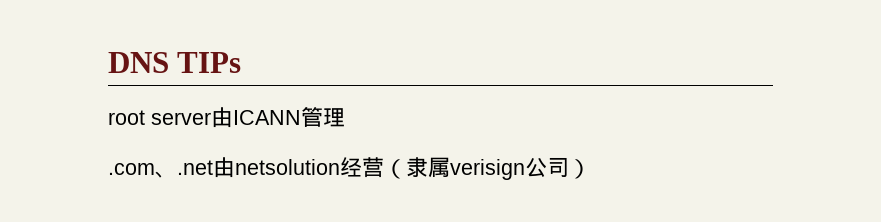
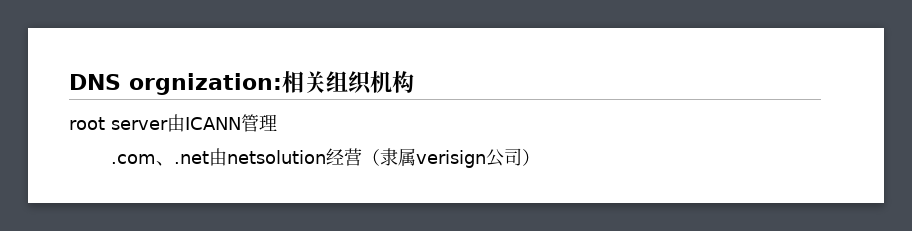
[177,52,242,73] TIPs -> [129,71,414,95] orgnization:相关组织机构

